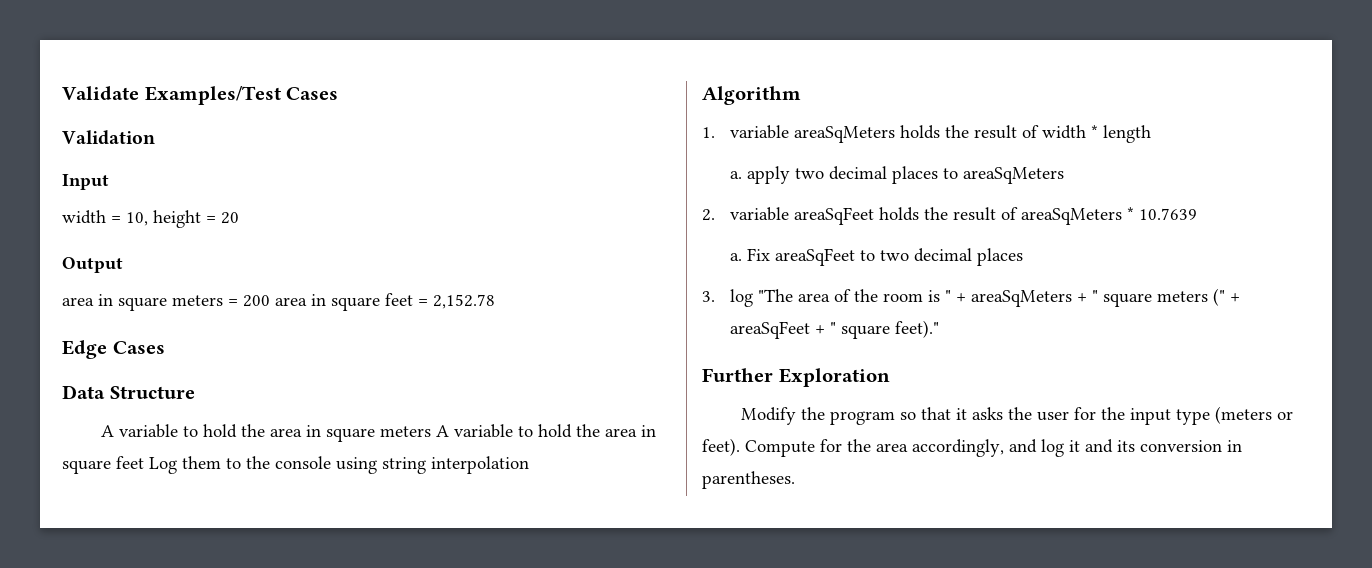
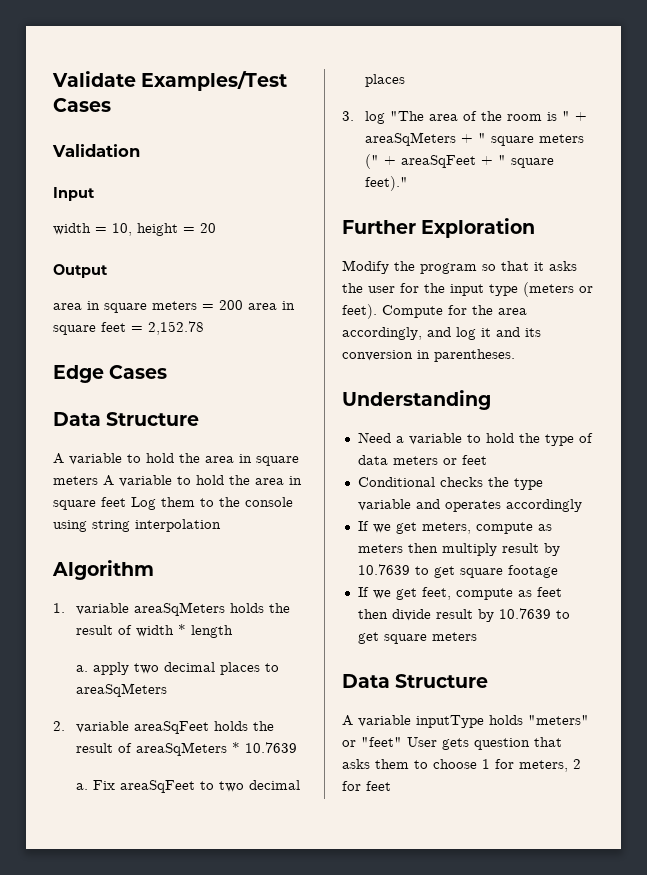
(795, 480) none -> [342,390,491,410] [357,432,593,446] [357,455,487,465] [357,477,543,490] [357,499,582,512] [357,521,552,534] [357,543,560,556] [357,564,558,578] [357,587,562,600] [357,608,570,622] [357,632,477,644] [342,674,489,688] [342,715,589,728] [342,737,562,750] [342,759,581,772] [342,781,391,791] // Understanding // Need a variable to hold the type of data meters or feet // Conditional checks the type variable and operates accordingly // If we get meters, compute as meters then multiply result by 10.7639 to get square footage // If we get feet, compute as feet then divide result by 10.7639 to get square meters // Data Structure // A variable inputType holds "meters" or "feet" User gets question that asks them to choose 1 for meters, 2 for feet

